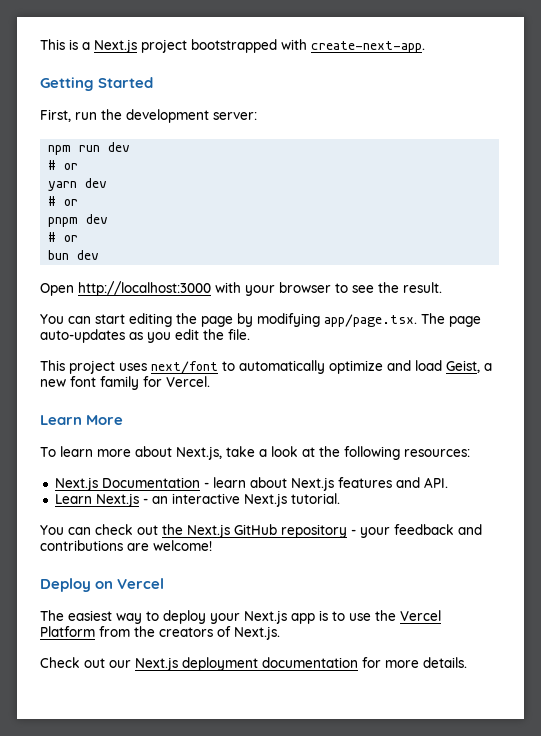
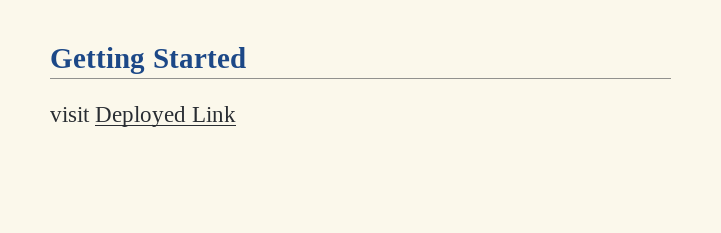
[40,39,425,53] [40,77,154,91] [40,109,257,123] [48,142,131,155] [48,160,79,170] [48,178,108,191] [48,196,79,206] [48,214,109,227] [48,232,79,242] [48,250,100,260] [40,281,442,296] [40,313,481,327] [40,329,250,343] [40,360,492,374] [40,376,210,390] [40,415,124,425] [40,446,470,460] [54,477,448,491] [54,493,340,507] [40,524,482,538] [40,540,212,551] [40,578,165,592] [40,610,441,624] [40,626,280,640] [40,657,467,671] This is a Next.js project bootstrapped with create-next-app. // Getting Started // First, run the development server: // npm run dev // # or // yarn dev // # or // pnpm dev // # or // bun dev // Open http://localhost:3000 with your browser to see the result. // You can start editing the page by modifying app/page.tsx. The page auto-updates as you edit the file. // This project uses next/font to automatically optimize and load Geist, a new font family for Vercel. // Learn More // To learn more about Next.js, take a look at the following resources: // Next.js Documentation - learn about Next.js features and API. // Learn Next.js - an interactive Next.js tutorial. // You can check out the Next.js GitHub repository - your feedback and contributions are welcome! // Deploy on Vercel // The easiest way to deploy your Next.js app is to use the Vercel Platform from the creators of Next.js. // Check out our Next.js deployment documentation for more details. -> [50,47,246,74] [50,106,237,127] Getting Started // visit Deployed Link

